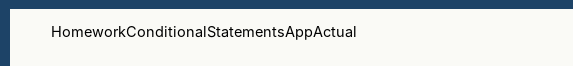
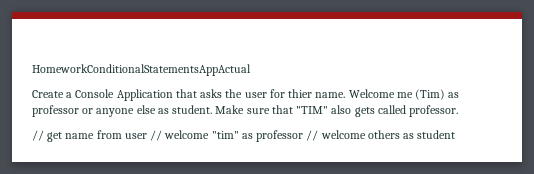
(357, 33) none -> [32,89,460,101] [32,105,459,117] [32,130,456,142] // Create a Console Application that asks the user for thier name. Welcome me (Tim) as professor or anyone else as student. Make sure that "TIM" also gets called professor. // // get name from user // welcome "tim" as professor // welcome others as student

